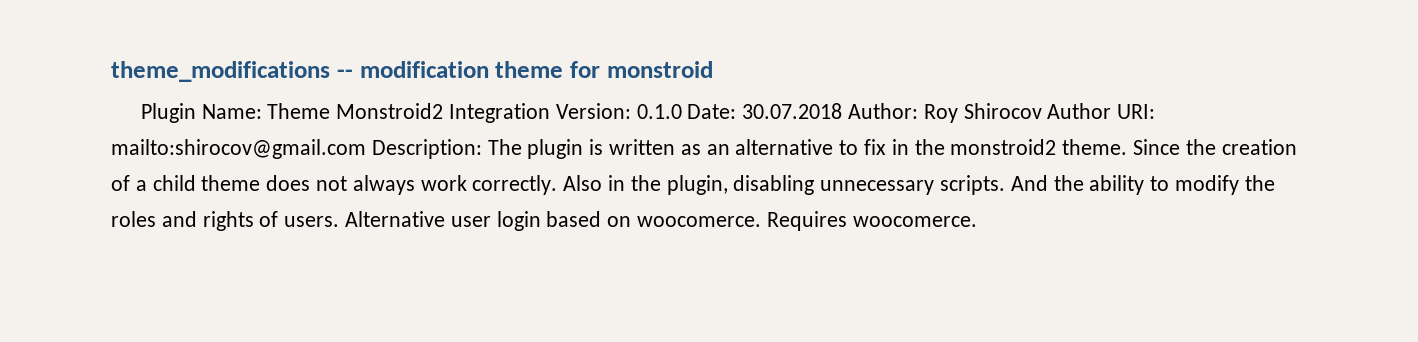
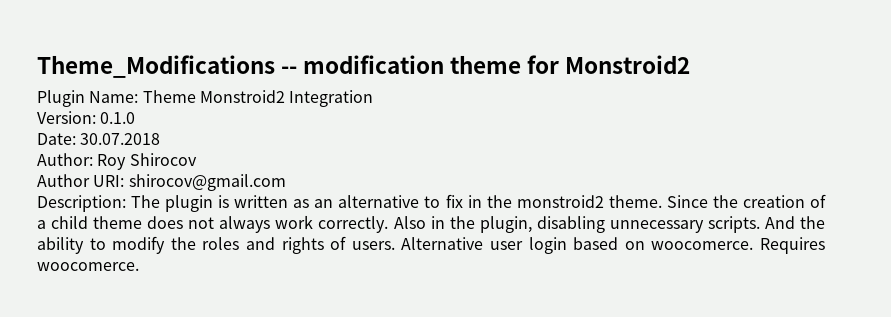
[111,61,330,82] theme_modifications -> [37,55,275,78] Theme_Modifications
[606,61,713,78] monstroid -> [565,55,691,74] Monstroid2
(550, 113) none -> (374, 98) //
(682, 111) none -> (136, 118) //
(843, 111) none -> (161, 139) //
(1042, 111) none -> (197, 159) //
[111,139,366,159] mailto:shirocov@gmail.com -> [128,174,286,191] shirocov@gmail.com //

